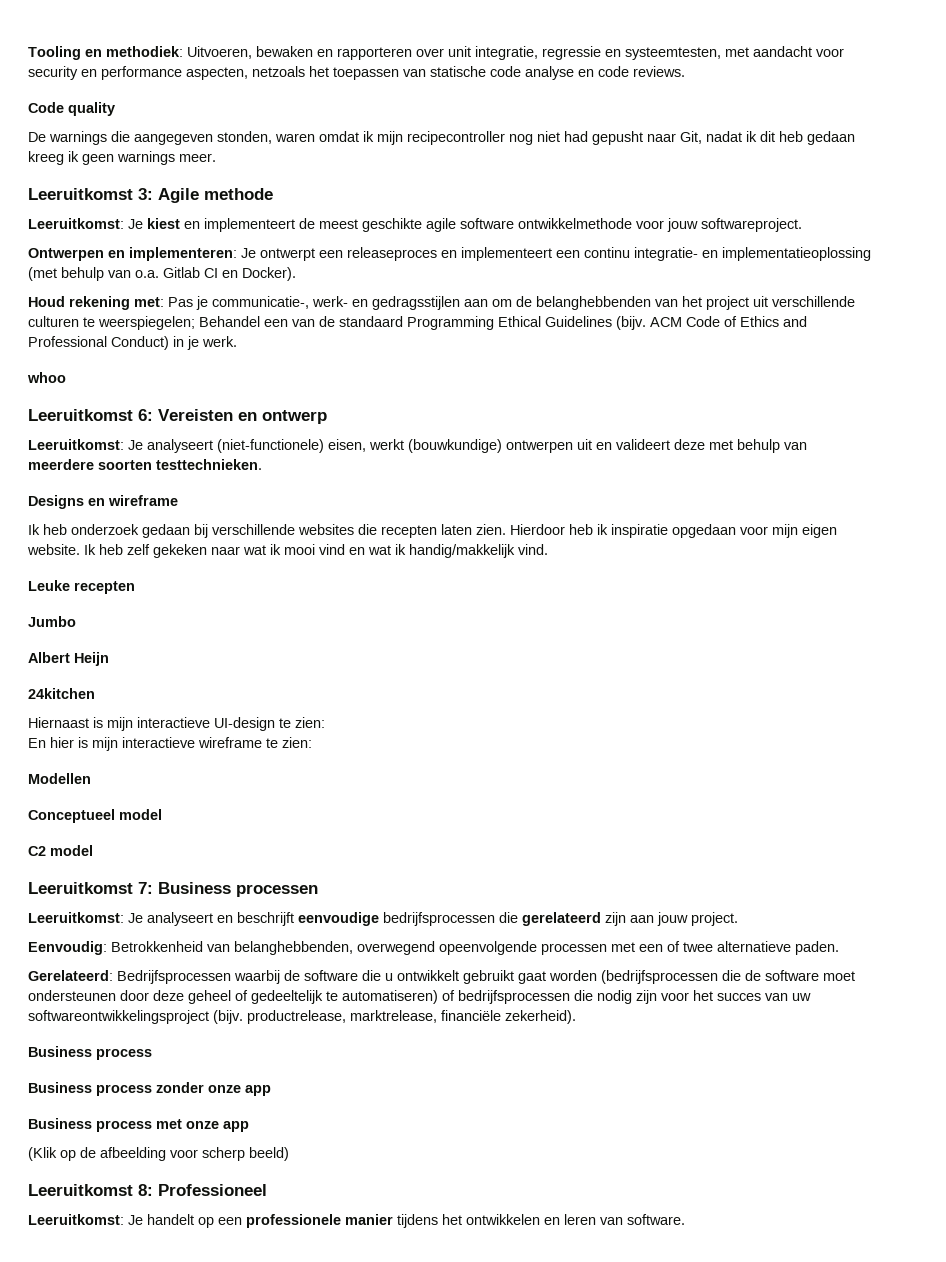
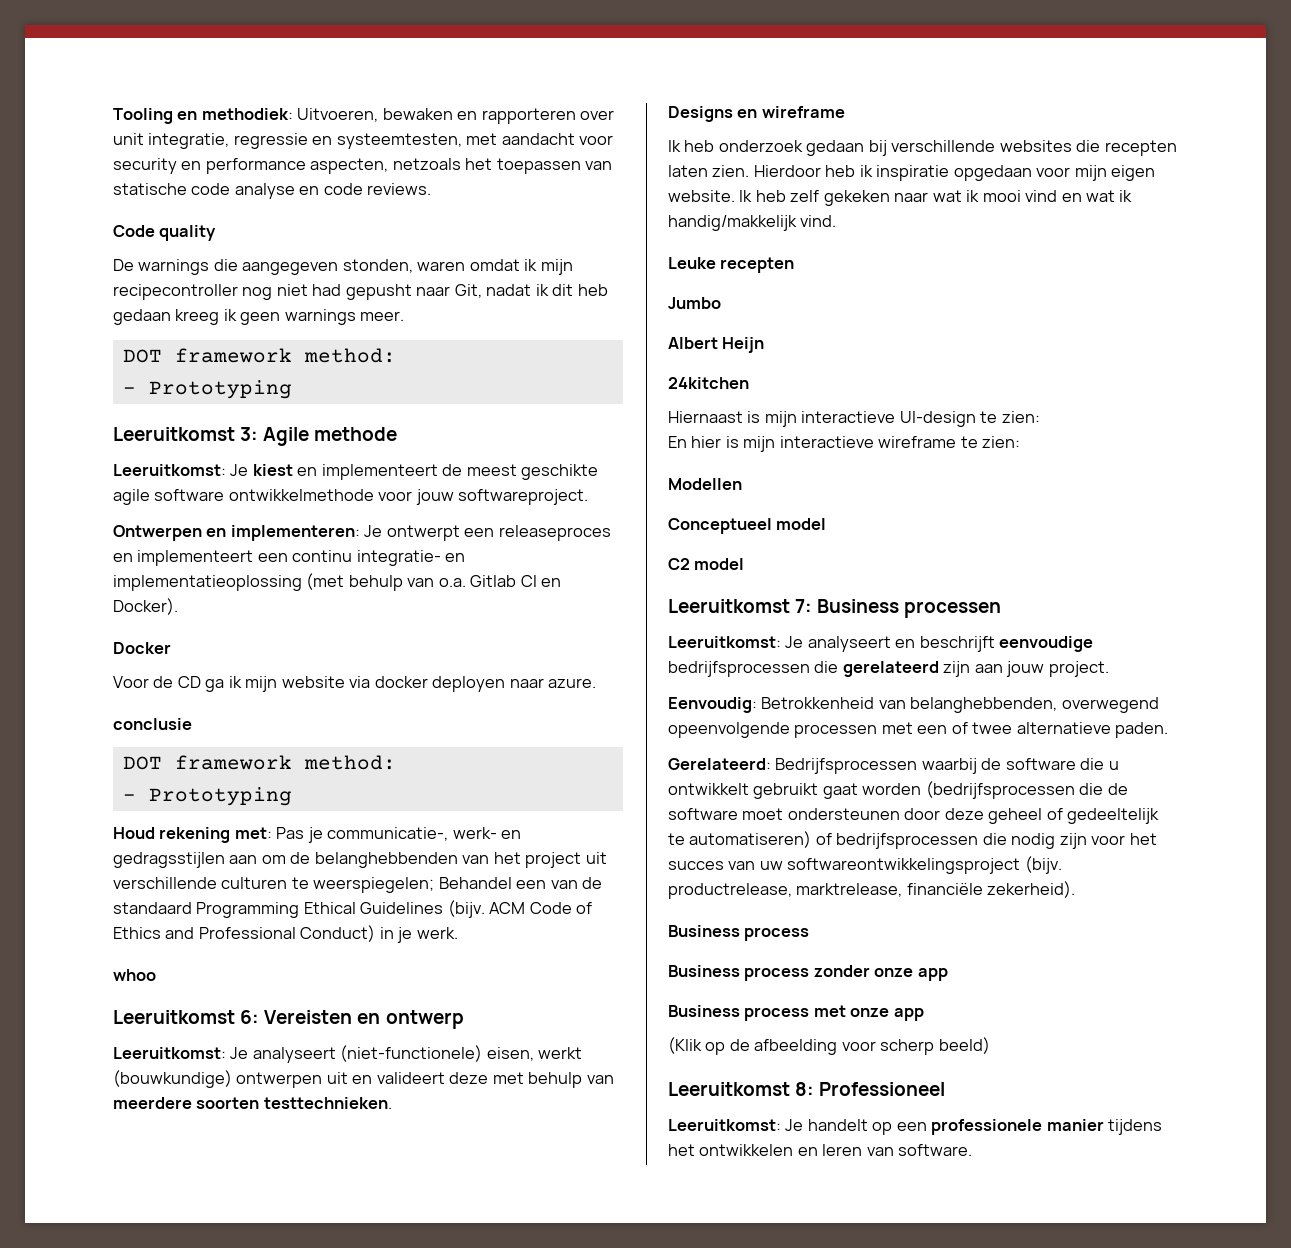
(216, 157) none -> [122,348,396,363] [122,380,292,399] // DOT framework method: // - Prototyping
(296, 274) none -> [113,642,171,654] [113,676,597,692] [113,718,192,730] [122,755,396,770] [122,787,292,806] // Docker // Voor de CD ga ik mijn website via docker deployen naar azure. // conclusie // DOT framework method: // - Prototyping

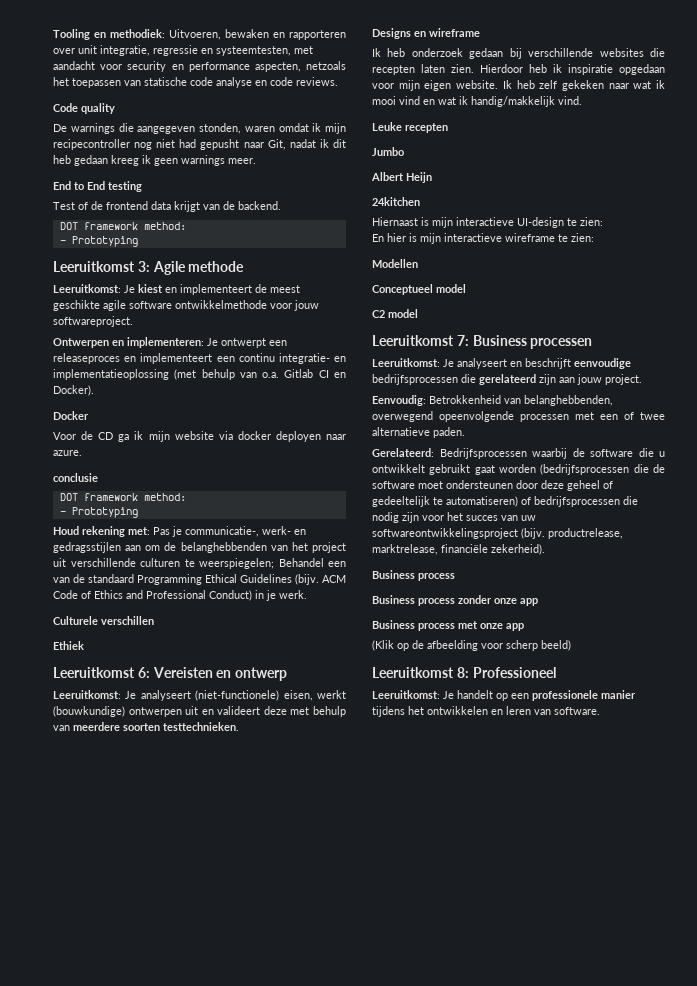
(405, 316) none -> [53,181,142,192] [53,201,281,212] // End to End testing // Test of de frontend data krijgt van de backend.
[113,969,156,981] whoo -> [53,616,154,625] [53,641,84,650] Culturele verschillen // Ethiek

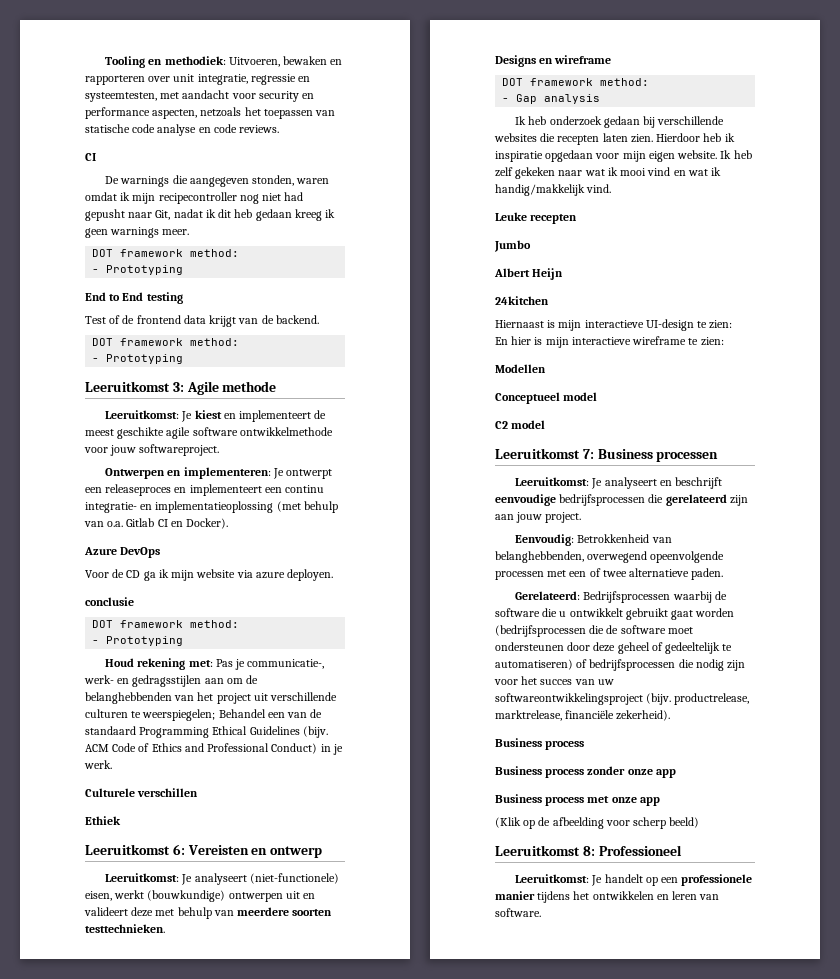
[53,103,115,114] Code quality -> [85,153,96,161] CI
(256, 161) none -> [92,249,240,257] [92,265,184,275] // DOT framework method: // - Prototyping
[53,411,89,420] Docker -> [84,547,161,558] Azure DevOps
[237,431,346,442] [53,450,82,456] docker deployen naar azure. -> [255,569,334,581] azure deployen.
(480, 32) none -> [502,78,650,86] [502,94,601,104] // DOT framework method: // - Gap analysis

